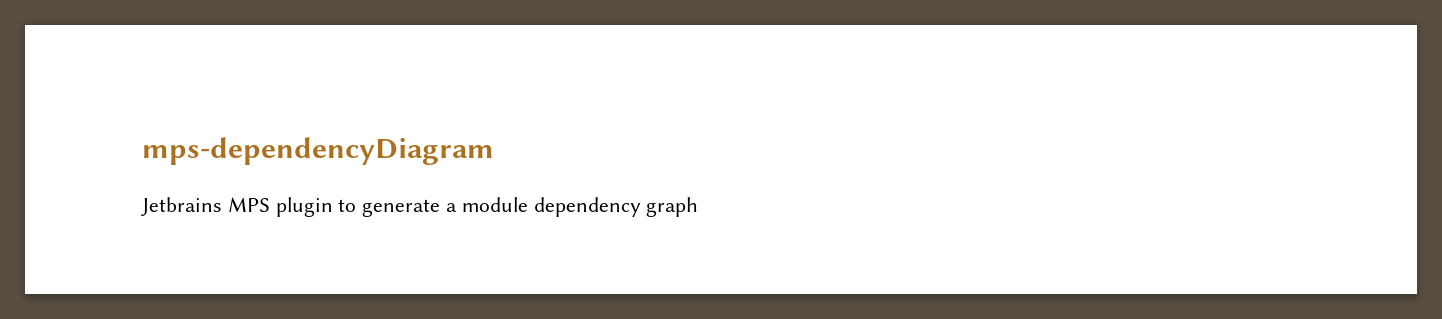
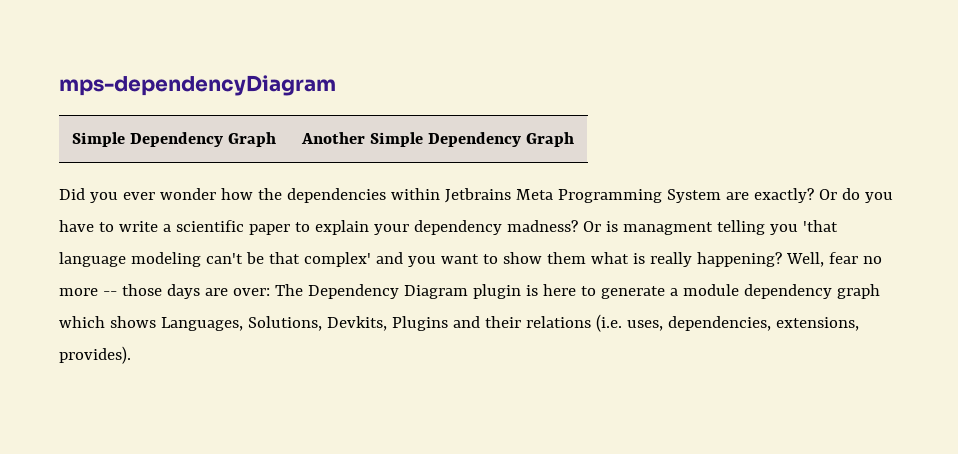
[141,197,333,217] // Jetbrains MPS plugin -> [72,132,276,147] [301,132,574,147] [59,188,893,203] [59,220,838,235] [59,252,882,267] [59,284,576,299] // Simple Dependency Graph | Another Simple Dependency Graph // Did you ever wonder how the dependencies within Jetbrains Meta Programming System are exactly? Or do you have to write a scientific paper to explain your dependency madness? Or is managment telling you 'that language modeling can't be that complex' and you want to show them what is really happening? Well, fear no more -- those days are over: The Dependency Diagram plugin is here
(699, 207) none -> [59,314,859,332] [59,346,131,364] which shows Languages, Solutions, Devkits, Plugins and their relations (i.e. uses, dependencies, extensions, provides).

